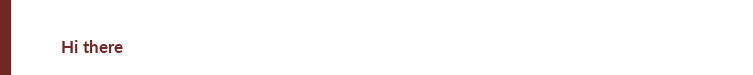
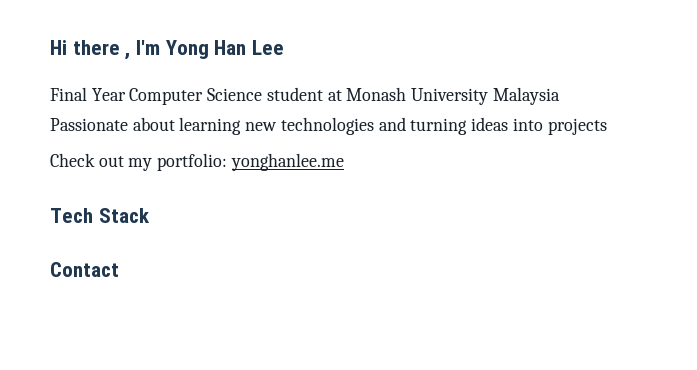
(123, 46) none -> [124,40,285,60] [50,87,560,105] [50,117,607,135] [50,153,344,171] [50,208,150,223] [50,262,119,277] , I'm Yong Han Lee // Final Year Computer Science student at Monash University Malaysia // Passionate about learning new technologies and turning ideas into projects // Check out my portfolio: yonghanlee.me // Tech Stack // Contact

